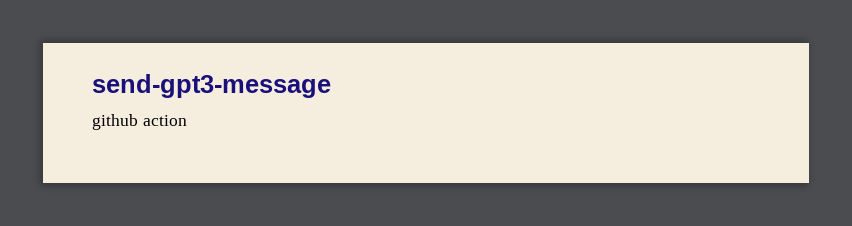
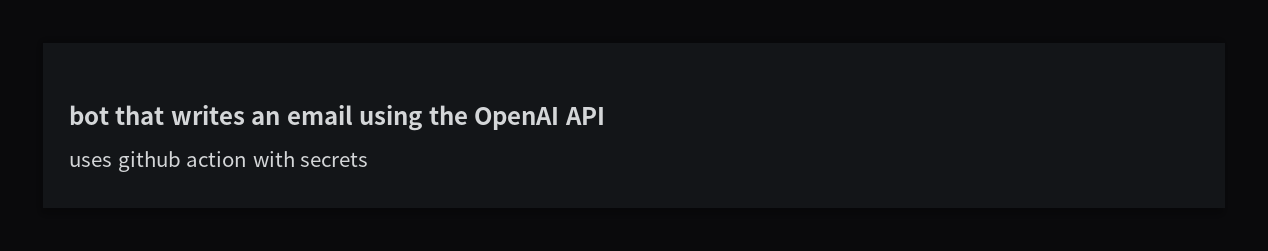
[92,74,331,98] [92,114,187,130] send-gpt3-message // github action -> [69,105,605,131] [69,151,369,172] bot that writes an email using the OpenAI API // uses github action with secrets

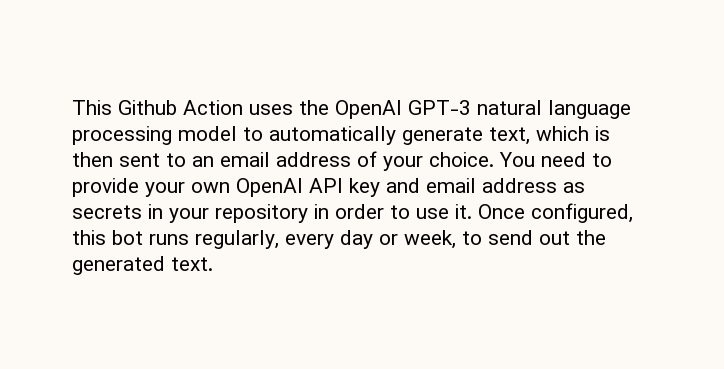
[69,105,605,131] [69,151,369,172] bot that writes an email using the OpenAI API // uses github action with secrets -> [72,100,631,119] [72,126,610,145] [72,151,612,171] [72,178,585,197] [72,203,633,223] [72,230,606,249] [72,256,213,275] This Github Action uses the OpenAI GPT-3 natural language processing model to automatically generate text, which is then sent to an email address of your choice. You need to provide your own OpenAI API key and email address as secrets in your repository in order to use it. Once configured, this bot runs regularly, every day or week, to send out the generated text.

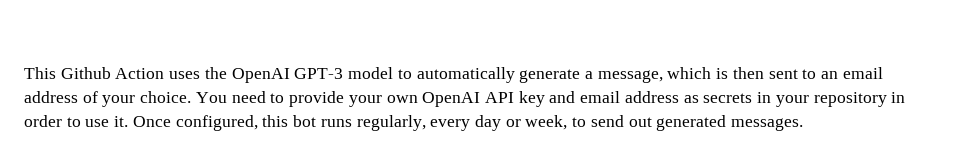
[477,100,631,119] [72,126,172,145] natural language processing -> (344, 73) none
[489,127,530,145] text, -> [584,70,663,83] a message,
[576,230,606,245] [72,256,213,275] the generated text. -> [656,115,804,131] generated messages.

